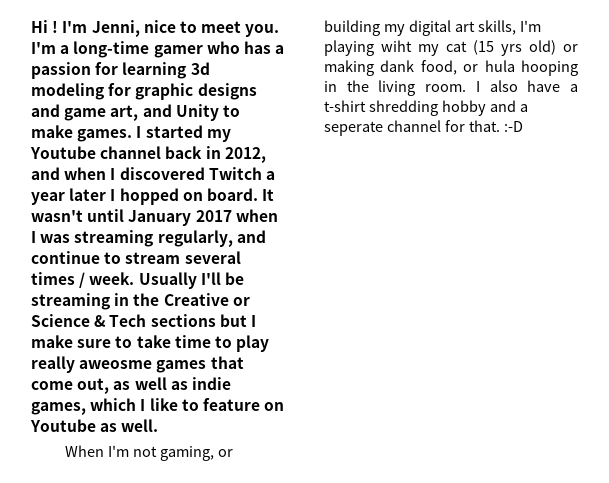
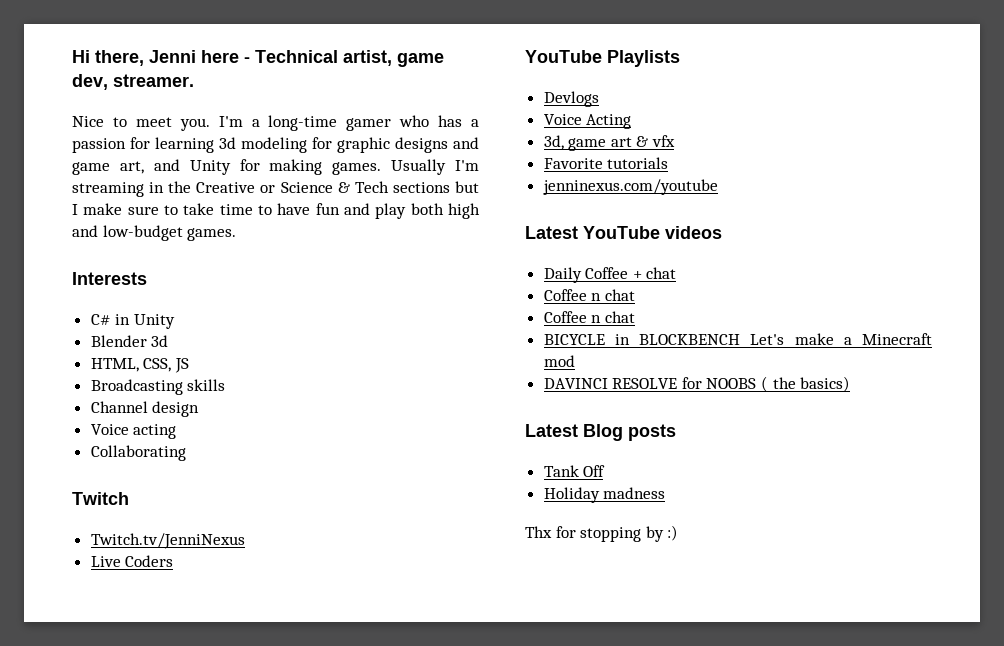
[52,20,176,37] ! I'm Jenni, nice -> [95,50,444,67] [72,74,194,90] [72,116,104,127] there, Jenni here - Technical artist, game dev, streamer. // Nice
[222,105,240,117] [31,125,231,142] [30,146,266,163] [31,167,275,180] [31,188,275,205] [31,209,278,226] [31,230,266,247] [31,251,241,264] [31,272,244,289] to make games. I started my Youtube channel back in 2012, and when I discovered Twitch a year later I hopped on board. It wasn't until January 2017 when I was streaming regularly, and continue to stream several times / week. Usually I'll be -> [239,159,479,175] for making games. Usually I'm
[236,335,270,352] [31,356,244,373] [31,377,231,394] [31,398,285,415] [30,419,159,432] [65,445,234,461] [324,20,541,36] [324,40,578,56] [324,60,578,76] [324,80,578,96] [324,100,528,116] [324,120,523,136] play really aweosme games that come out, as well as indie games, which I like to feature on Youtube as well. // When I'm not gaming, or building my digital art skills, I'm playing wiht my cat (15 yrs old) or making dank food, or hula hooping in the living room. I also have a t-shirt shredding hobby and a seperate channel for that. :-D -> [277,203,480,219] [72,225,237,241] [72,272,147,285] [90,314,175,329] [90,335,169,347] [90,358,189,373] [90,379,226,395] [90,401,200,417] [90,424,177,439] [90,445,186,461] [72,492,129,505] [90,533,245,549] [90,555,174,567] [525,50,680,67] [543,91,599,107] [543,114,632,129] [543,135,676,151] [543,157,669,169] [542,179,718,195] [525,226,722,239] [543,267,677,283] [543,289,635,301] [543,311,635,323] [543,333,932,345] [543,355,575,367] [543,376,851,392] [525,424,676,441] [543,465,606,477] [543,487,666,503] [525,525,679,542] have fun and play both high and low-budget games. // Interests // C# in Unity // Blender 3d // HTML, CSS, JS // Broadcasting skills // Channel design // Voice acting // Collaborating // Twitch // Twitch.tv/JenniNexus // Live Coders // YouTube Playlists // Devlogs // Voice Acting // 3d, game art & vfx // Favorite tutorials // jenninexus.com/youtube // Latest YouTube videos // Daily Coffee + chat // Coffee n chat // Coffee n chat // BICYCLE in BLOCKBENCH Let's make a Minecraft mod // DAVINCI RESOLVE for NOOBS ( the basics) // Latest Blog posts // Tank Off // Holiday madness // Thx for stopping by :)

